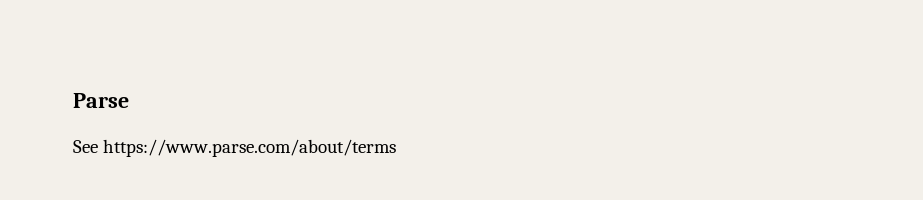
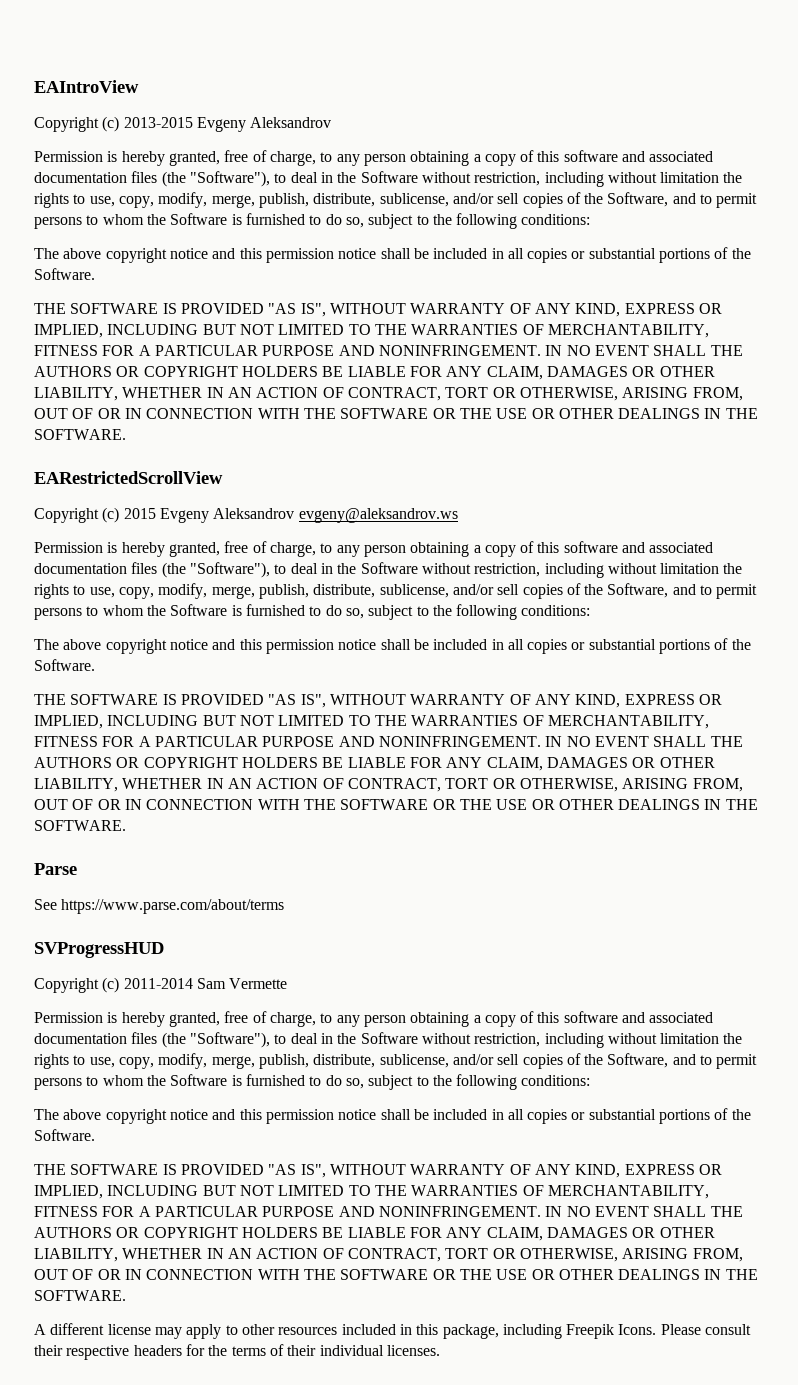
[73,93,129,108] [73,139,397,157] Parse // See https://www.parse.com/about/terms -> [34,80,139,93] [34,116,332,132] [34,150,714,166] [34,171,743,187] [34,192,758,208] [34,213,591,229] [34,247,751,263] [34,268,95,280] [34,303,722,317] [34,324,709,338] [34,345,743,356] [34,366,715,380] [34,387,743,401] [34,408,758,419] [34,429,126,440] [34,471,223,484] [34,507,458,523] [34,541,714,557] [34,562,743,578] [34,583,758,599] [34,604,591,620] [34,638,751,654] [34,659,95,671] [34,694,722,708] [34,715,709,729] [34,736,743,747] [34,757,715,771] [34,778,743,792] [34,799,758,810] [34,820,126,831] [34,863,77,875] [34,899,285,914] [34,942,164,958] [34,977,288,993] [34,1011,714,1027] [34,1032,743,1048] [34,1053,758,1069] [34,1074,591,1090] [34,1108,751,1124] [34,1129,95,1141] [34,1164,722,1178] [34,1185,709,1199] [34,1206,743,1217] [34,1227,715,1241] [34,1248,743,1262] [34,1269,758,1280] [34,1290,126,1301] [34,1323,752,1339] [34,1344,440,1360] EAIntroView // Copyright (c) 2013-2015 Evgeny Aleksandrov // Permission is hereby granted, free of charge, to any person obtaining a copy of this software and associated documentation files (the "Software"), to deal in the Software without restriction, including without limitation the rights to use, copy, modify, merge, publish, distribute, sublicense, and/or sell copies of the Software, and to permit persons to whom the Software is furnished to do so, subject to the following conditions: // The above copyright notice and this permission notice shall be included in all copies or substantial portions of the Software. // THE SOFTWARE IS PROVIDED "AS IS", WITHOUT WARRANTY OF ANY KIND, EXPRESS OR IMPLIED, INCLUDING BUT NOT LIMITED TO THE WARRANTIES OF MERCHANTABILITY, FITNESS FOR A PARTICULAR PURPOSE AND NONINFRINGEMENT. IN NO EVENT SHALL THE AUTHORS OR COPYRIGHT HOLDERS BE LIABLE FOR ANY CLAIM, DAMAGES OR OTHER LIABILITY, WHETHER IN AN ACTION OF CONTRACT, TORT OR OTHERWISE, ARISING FROM, OUT OF OR IN CONNECTION WITH THE SOFTWARE OR THE USE OR OTHER DEALINGS IN THE SOFTWARE. // EARestrictedScrollView // Copyright (c) 2015 Evgeny Aleksandrov evgeny@aleksandrov.ws // Permission is hereby granted, free of charge, to any person obtaining a copy of this software and associated documentation files (the "Software"), to deal in the Software without restriction, including without limitation the rights to use, copy, modify, merge, publish, distribute, sublicense, and/or sell copies of the Software, and to permit persons to whom the Software is furnished to do so, subject to the following conditions: // The above copyright notice and this permission notice shall be included in all copies or substantial portions of the Software. // THE SOFTWARE IS PROVIDED "AS IS", WITHOUT WARRANTY OF ANY KIND, EXPRESS OR IMPLIED, INCLUDING BUT NOT LIMITED TO THE WARRANTIES OF MERCHANTABILITY, FITNESS FOR A PARTICULAR PURPOSE AND NONINFRINGEMENT. IN NO EVENT SHALL THE AUTHORS OR COPYRIGHT HOLDERS BE LIABLE FOR ANY CLAIM, DAMAGES OR OTHER LIABILITY, WHETHER IN AN ACTION OF CONTRACT, TORT OR OTHERWISE, ARISING FROM, OUT OF OR IN CONNECTION WITH THE SOFTWARE OR THE USE OR OTHER DEALINGS IN THE SOFTWARE. // Parse // See https://www.parse.com/about/terms // SVProgressHUD // Copyright (c) 2011-2014 Sam Vermette // Permission is hereby granted, free of charge, to any person obtaining a copy of this software and associated documentation files (the "Software"), to deal in the Software without restriction, including without limitation the rights to use, copy, modify, merge, publish, distribute, sublicense, and/or sell copies of the Software, and to permit persons to whom the Software is furnished to do so, subject to the following conditions: // The above copyright notice and this permission notice shall be included in all copies or substantial portions of the Software. // THE SOFTWARE IS PROVIDED "AS IS", WITHOUT WARRANTY OF ANY KIND, EXPRESS OR IMPLIED, INCLUDING BUT NOT LIMITED TO THE WARRANTIES OF MERCHANTABILITY, FITNESS FOR A PARTICULAR PURPOSE AND NONINFRINGEMENT. IN NO EVENT SHALL THE AUTHORS OR COPYRIGHT HOLDERS BE LIABLE FOR ANY CLAIM, DAMAGES OR OTHER LIABILITY, WHETHER IN AN ACTION OF CONTRACT, TORT OR OTHERWISE, ARISING FROM, OUT OF OR IN CONNECTION WITH THE SOFTWARE OR THE USE OR OTHER DEALINGS IN THE SOFTWARE. // A different license may apply to other resources included in this package, including Freepik Icons. Please consult their respective headers for the terms of their individual licenses.

